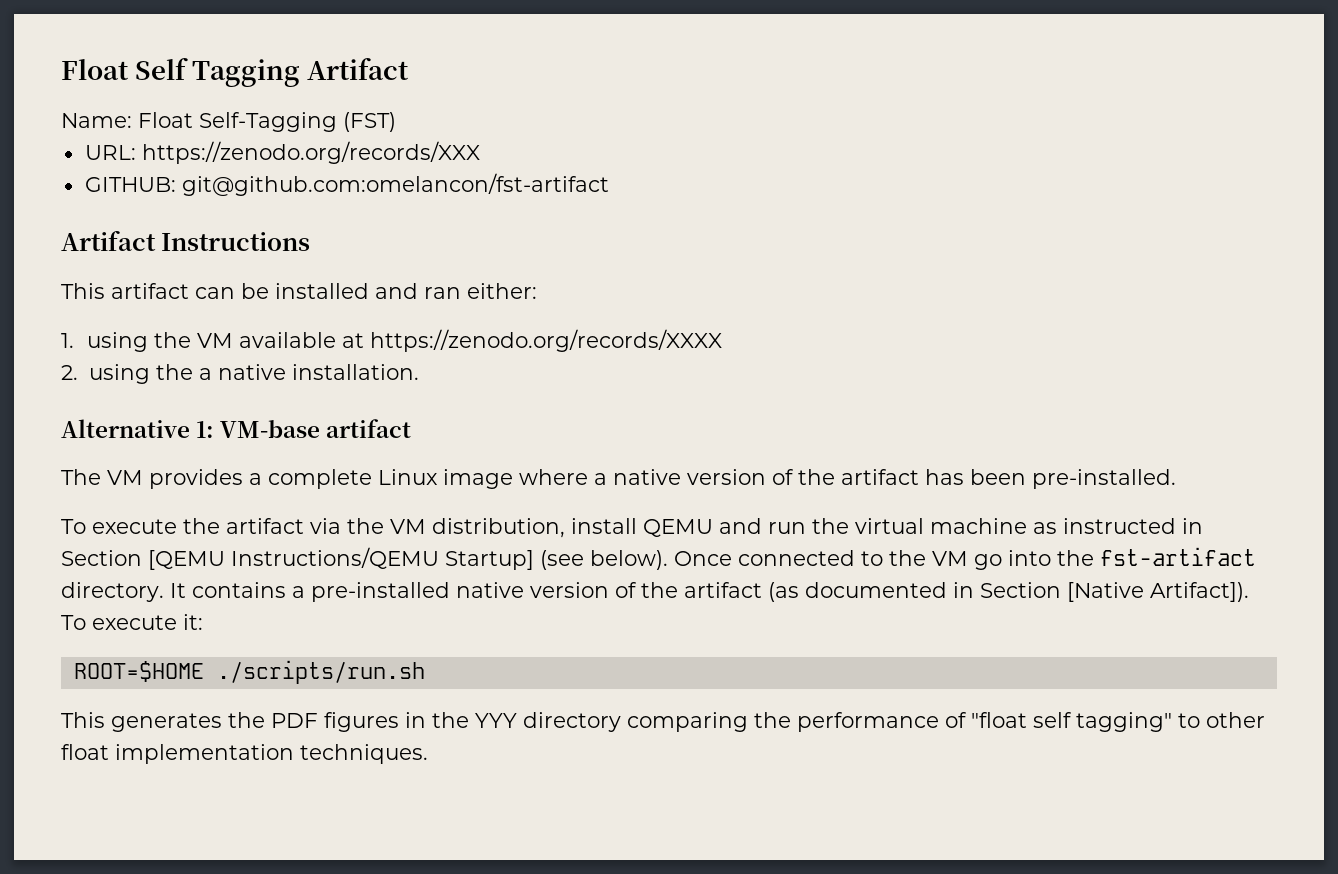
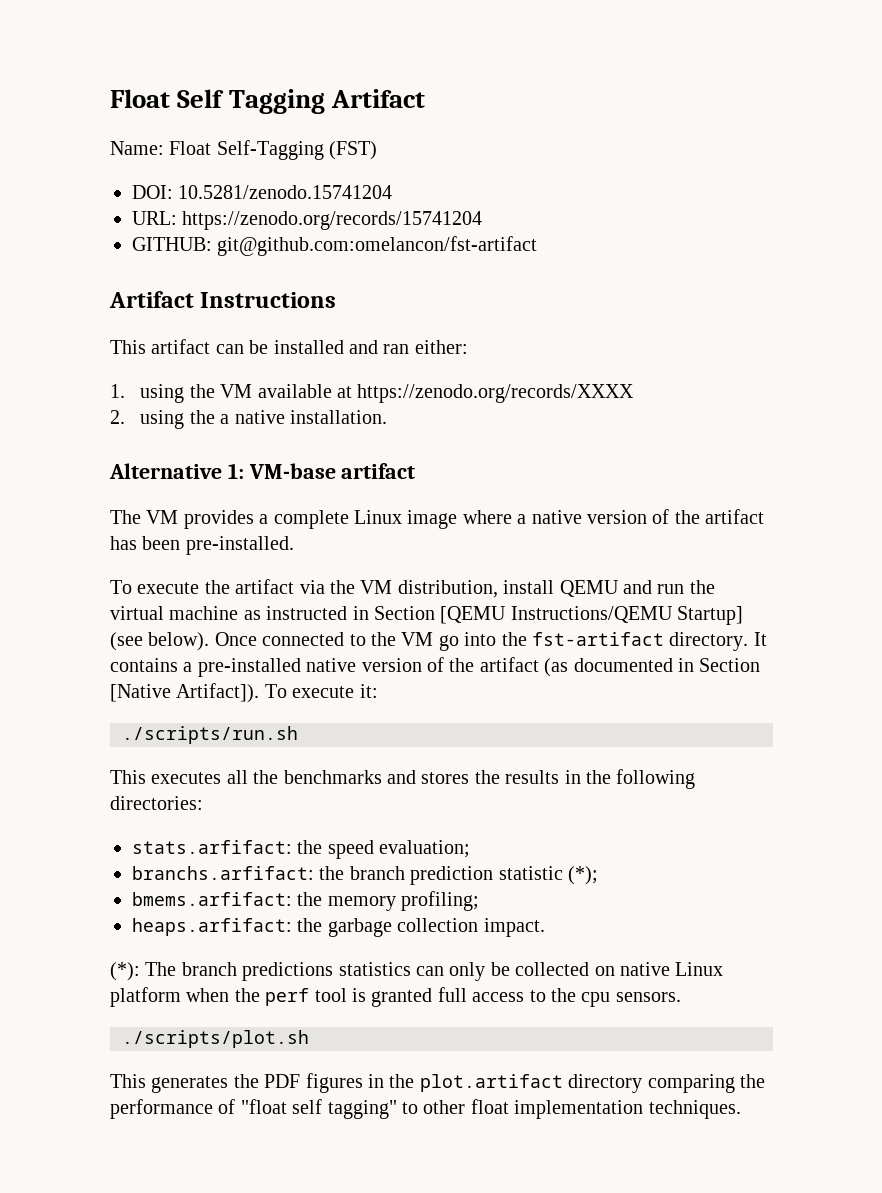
(396, 122) none -> [132,185,393,199] // DOI: 10.5281/zenodo.15741204
[141,141,480,164] https://zenodo.org/records/XXX -> [182,211,483,230] https://zenodo.org/records/15741204
[73,661,204,682] ROOT=$HOME -> (378, 691) none
(425, 672) none -> [110,769,696,789] [110,796,203,810] [132,840,471,859] [132,866,598,885] [132,891,480,911] [132,918,545,937] [110,962,724,981] [110,987,681,1007] [122,1030,309,1048] // This executes all the benchmarks and stores the results in the following directories: // stats.arfifact: the speed evaluation; // branchs.arfifact: the branch prediction statistic (*); // bmems.arfifact: the memory profiling; // heaps.arfifact: the garbage collection impact. // (*): The branch predictions statistics can only be collected on native Linux platform when the perf tool is granted full access to the cpu sensors. // ./scripts/plot.sh
[475,713,517,728] YYY -> [419,1074,563,1092] plot.artifact

